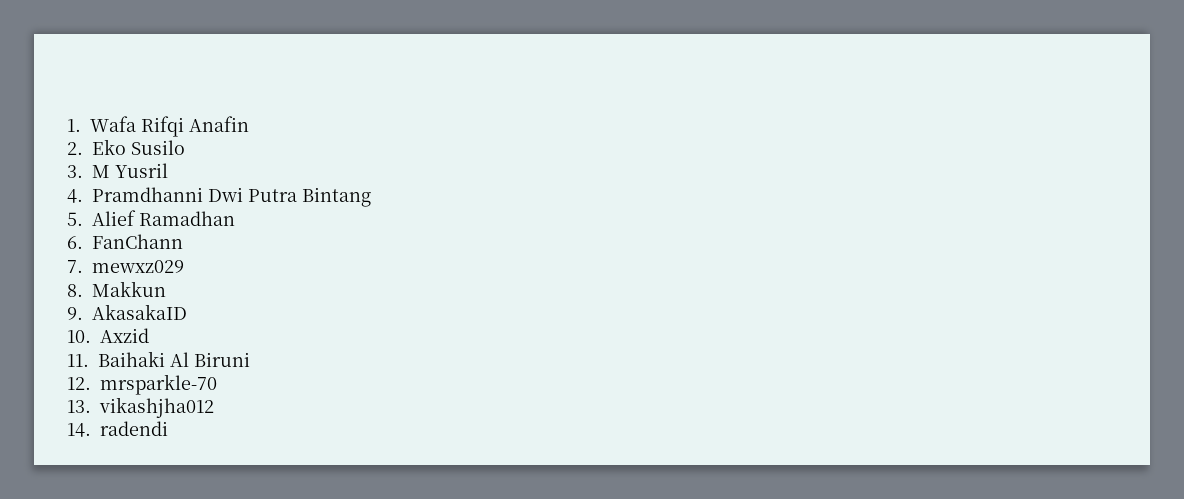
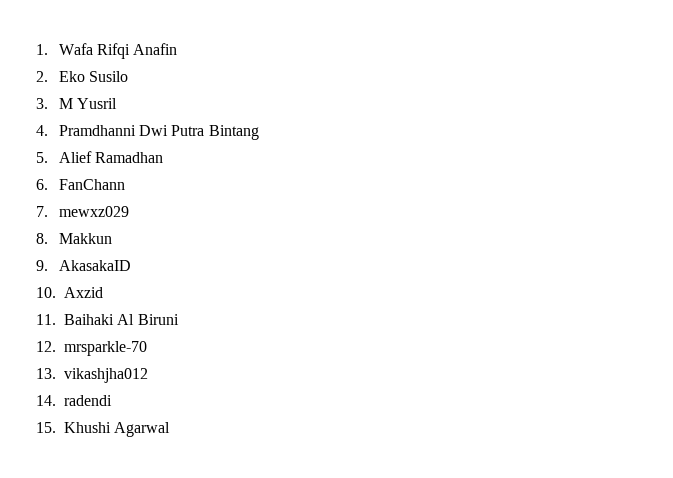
(168, 428) none -> [36,422,171,437] // 15. Khushi Agarwal

